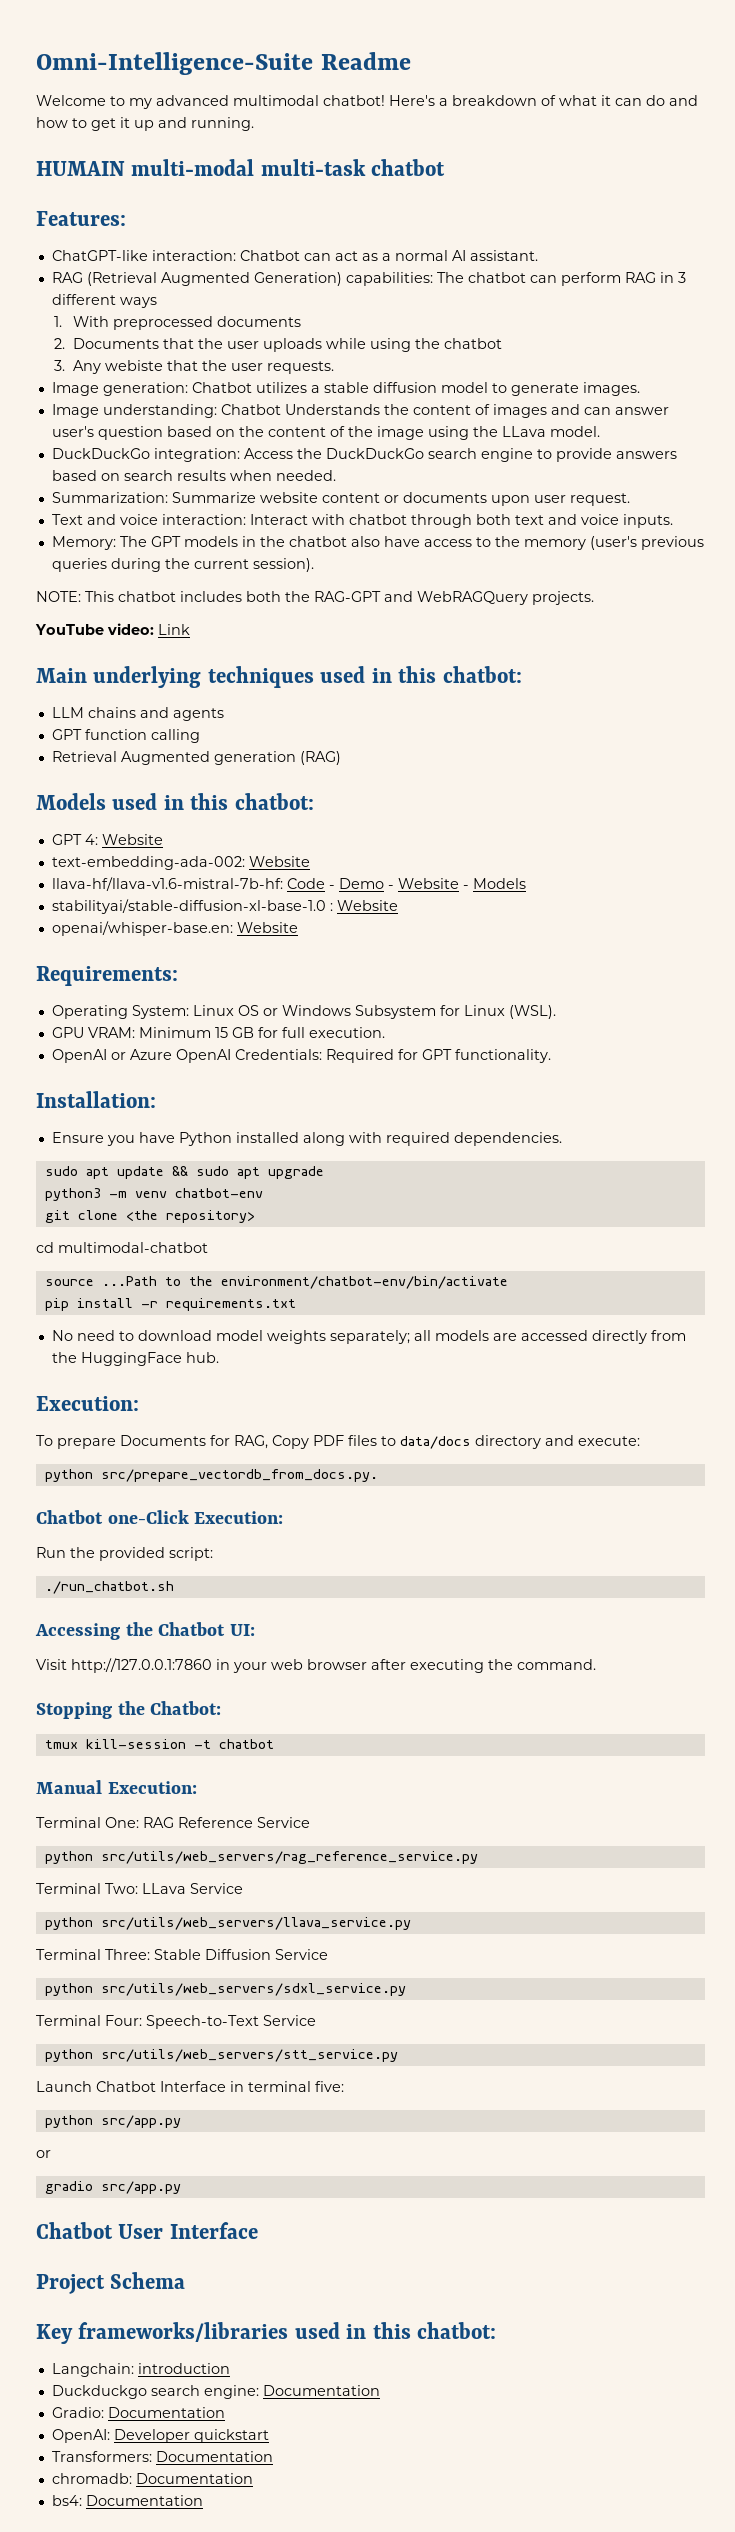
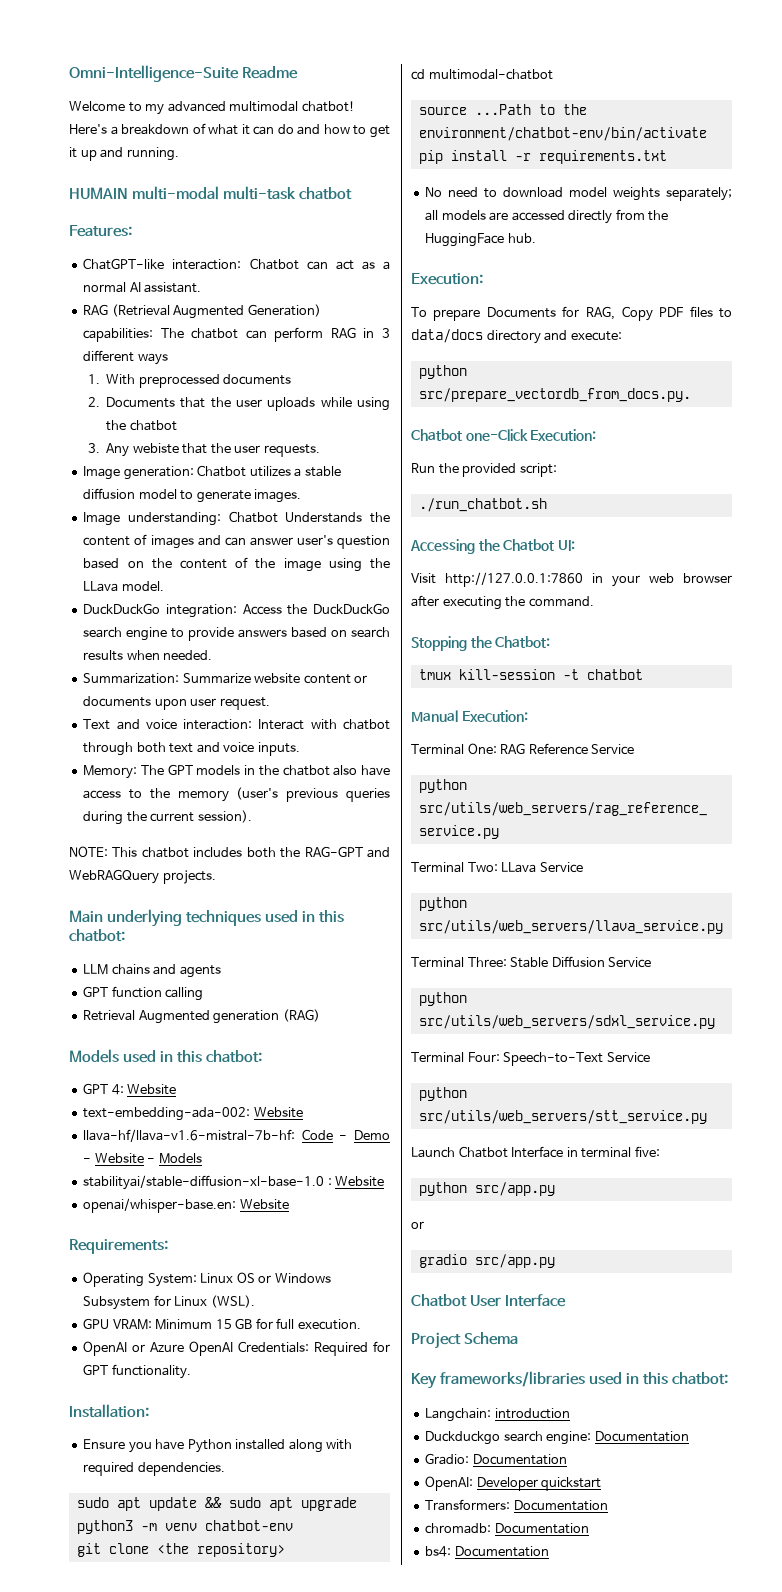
[35,623,190,635] // YouTube video: Link -> (216, 877) none

